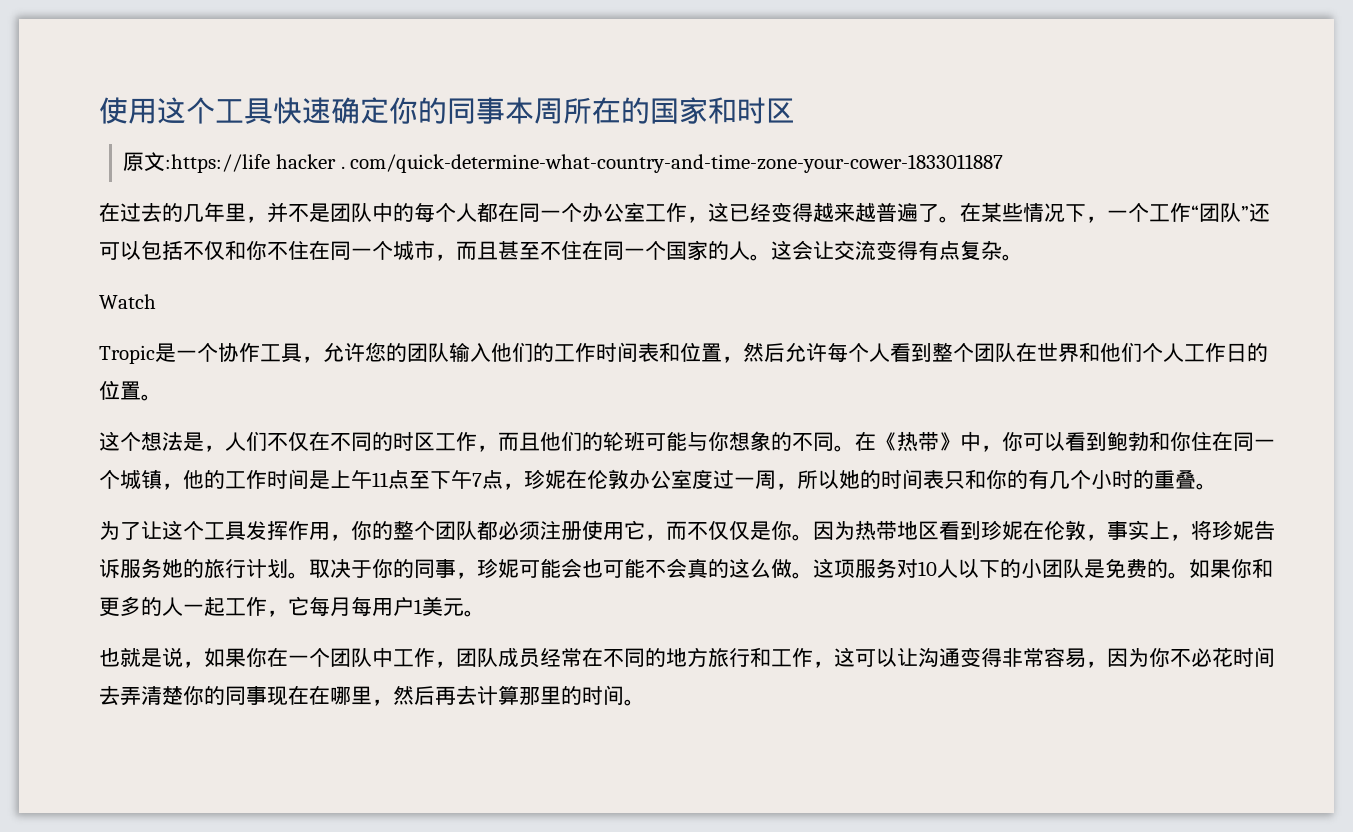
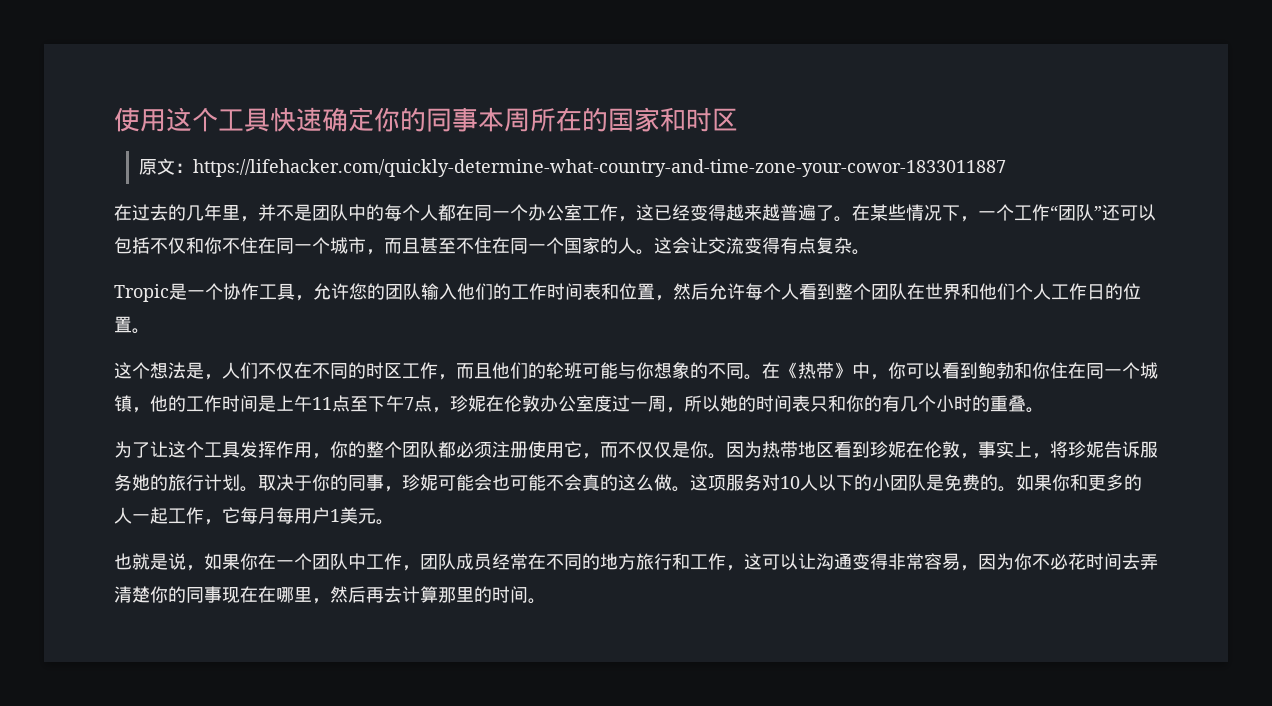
[165,154,1004,173] :https://life hacker . com/quick-determine-what-country-and-time-zone-your-cower-1833011887 -> [174,159,1006,177] ：https://lifehacker.com/quickly-determine-what-country-and-time-zone-your-cowor-1833011887
[99,294,156,309] // Watch -> (870, 252) none

